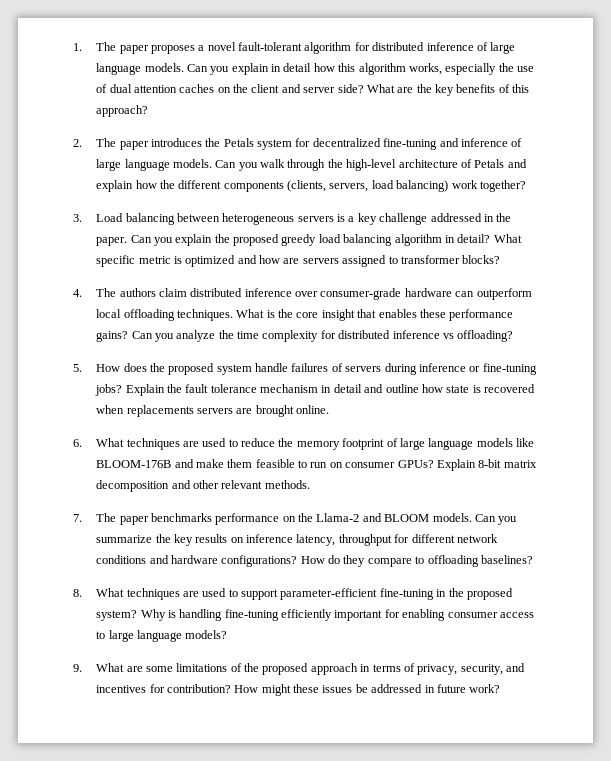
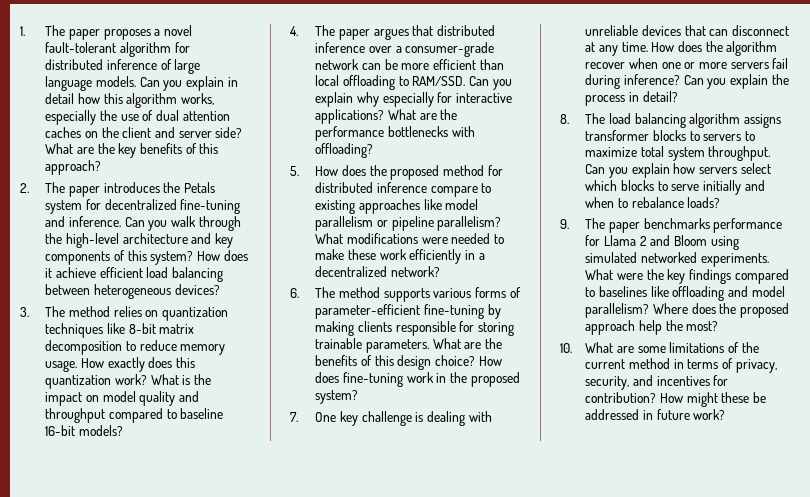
[460,138,523,147] [96,159,212,171] inference of large language models. -> [69,216,122,227] inference.
[460,159,527,168] [96,180,526,192] [73,213,512,225] [96,234,522,246] [96,255,501,267] [73,288,532,300] [96,309,514,321] [96,330,454,342] of Petals and explain how the different components (clients, servers, load balancing) work together? // 3. Load balancing between heterogeneous servers is a key challenge addressed in the paper. Can you explain the proposed greedy load balancing algorithm in detail? What specific metric is optimized and how are servers assigned to transformer blocks? // 4. The authors claim distributed inference over consumer-grade hardware can outperform local offloading techniques. What is the core insight that enables these performance gains? Can you analyze the time complexity for distributed inference vs -> [191,233,234,248] [45,250,248,265] [45,267,224,282] [45,284,220,299] [20,306,229,321] [45,323,195,338] [45,340,226,355] [45,357,196,372] [45,374,212,389] [45,391,200,406] [45,408,224,423] [45,425,124,436] [290,25,496,40] [315,42,495,57] [315,59,504,70] [315,75,512,90] [315,92,513,107] [315,109,458,124] [315,126,475,141] and key components of this system? How does it achieve efficient load balancing between heterogeneous devices? // 3. The method relies on quantization techniques like 8-bit matrix decomposition to reduce memory usage. How exactly does this quantization work? What is the impact on model quality and throughput compared to baseline 16-bit models? // 4. The paper argues that distributed inference over a consumer-grade network can be more efficient than local offloading to RAM/SSD. Can you explain why especially for interactive applications? What are the performance bottlenecks with
[216,363,537,375] [95,384,536,396] [96,405,330,417] [73,438,535,450] [96,459,537,471] [96,480,310,492] [73,513,518,525] [96,534,498,546] [96,555,533,567] [73,588,513,600] [96,609,534,621] [96,630,228,642] [73,664,82,672] system handle failures of servers during inference or fine-tuning jobs? Explain the fault tolerance mechanism in detail and outline how state is recovered when replacements servers are brought online. // 6. What techniques are used to reduce the memory footprint of large language models like BLOOM-176B and make them feasible to run on consumer GPUs? Explain 8-bit matrix decomposition and other relevant methods. // 7. The paper benchmarks performance on the Llama-2 and BLOOM models. Can you summarize the key results on inference latency, throughput for different network conditions and hardware configurations? How do they compare to offloading baselines? // 8. What techniques are used to support parameter-efficient fine-tuning in the proposed system? Why is handling fine-tuning efficiently important for enabling consumer access to large language models? // 9. -> [443,165,503,176] [315,182,492,197] [315,199,479,214] [315,216,502,231] [315,233,505,244] [315,249,485,264] [315,266,441,277] [290,287,521,302] [315,304,501,319] [315,321,515,336] [315,338,503,353] [315,355,502,370] [315,372,520,387] [315,390,359,404] [290,411,492,426] [585,25,790,36] [585,41,778,56] [585,58,789,69] [585,74,789,89] [585,91,678,106] [560,113,782,128] [585,130,756,141] [585,146,771,161] [585,163,771,178] [585,180,765,195] [585,197,721,208] [560,218,783,233] [585,235,739,250] [585,252,769,267] [585,269,789,284] [585,286,785,301] [585,303,790,318] [585,320,719,335] [560,343,572,353] method for distributed inference compare to existing approaches like model parallelism or pipeline parallelism? What modifications were needed to make these work efficiently in a decentralized network? // 6. The method supports various forms of parameter-efficient fine-tuning by making clients responsible for storing trainable parameters. What are the benefits of this design choice? How does fine-tuning work in the proposed system? // 7. One key challenge is dealing with unreliable devices that can disconnect at any time. How does the algorithm recover when one or more servers fail during inference? Can you explain the process in detail? // 8. The load balancing algorithm assigns transformer blocks to servers to maximize total system throughput. Can you explain how servers select which blocks to serve initially and when to rebalance loads? // 9. The paper benchmarks performance for Llama 2 and Bloom using simulated networked experiments. What were the key findings compared to baselines like offloading and model parallelism? Where does the proposed approach help the most? // 10.
[262,663,358,675] proposed approach -> [585,358,671,369] current method
[322,685,353,693] issues -> (750, 397) none

